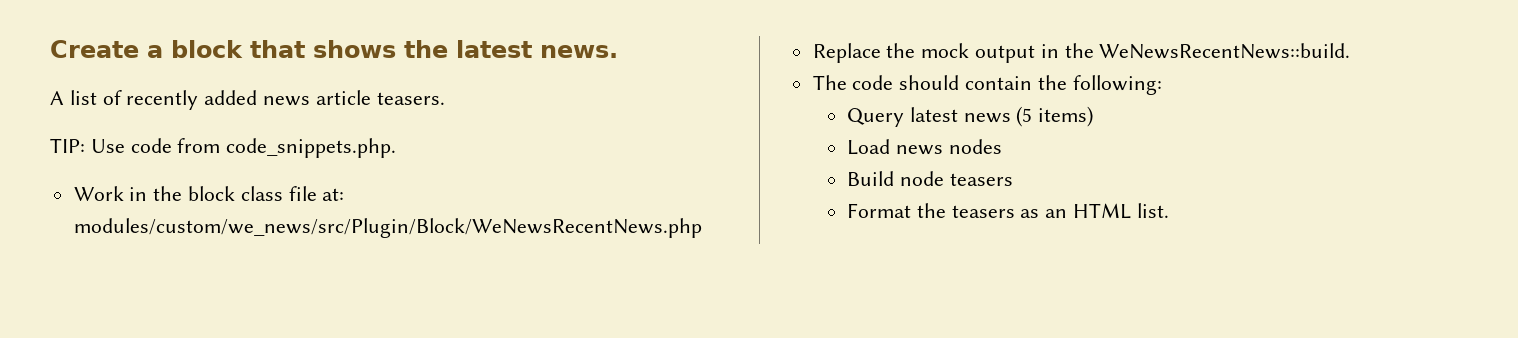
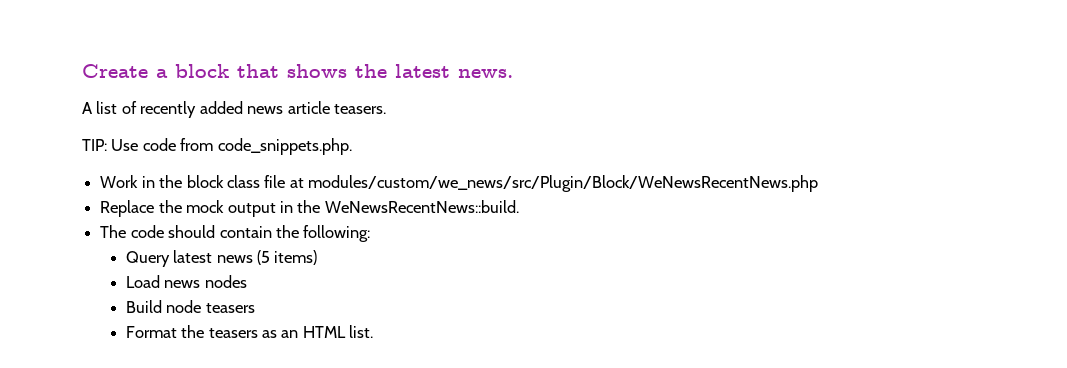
[322,188,345,201] at: -> [289,178,304,188] at

